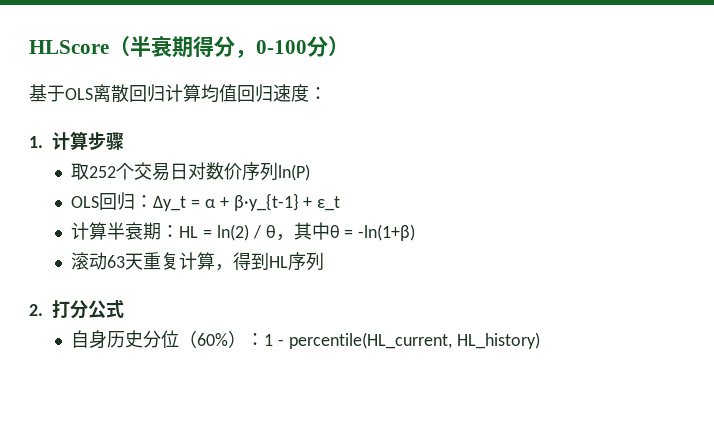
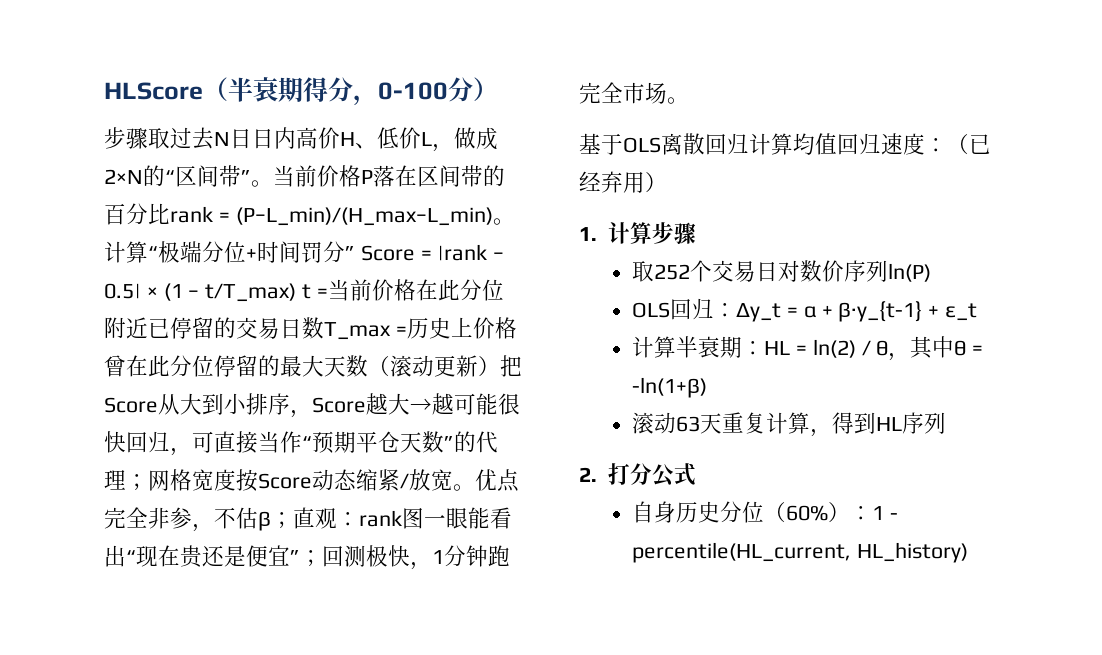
(349, 46) none -> [104,127,498,152] [104,165,505,187] [104,203,515,226] [104,241,505,263] [104,279,504,302] [104,317,517,340] [104,355,522,377] [104,393,520,418] [104,431,498,456] [104,469,519,492] [104,507,512,532] [104,545,510,570] [579,82,689,104] // 步骤取过去N日日内高价H、低价L，做成2×N的“区间带”。当前价格P落在区间带的百分比rank = (P−L_min)/(H_max−L_min)。计算“极端分位+时间罚分” Score = |rank − 0.5| × (1 − t/T_max) t =当前价格在此分位附近已停留的交易日数T_max =历史上价格曾在此分位停留的最大天数（滚动更新）把Score从大到小排序，Score越大→越可能很快回归，可直接当作“预期平仓天数”的代理；网格宽度按Score动态缩紧/放宽。优点完全非参，不估β；直观：rank图一眼能看出“现在贵还是便宜”；回测极快，1分钟跑完全市场。
(327, 93) none -> [947,134,991,155] [579,171,667,193] （已经弃用）

